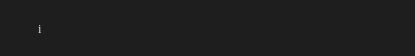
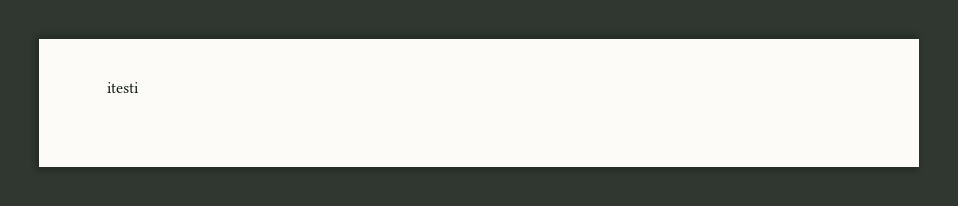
[38,25,42,33] i -> [107,82,139,93] itesti

